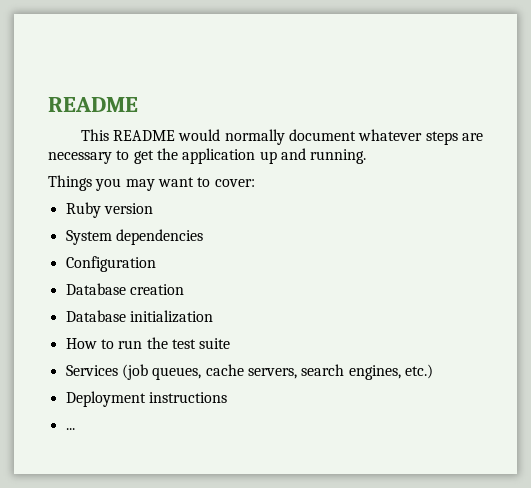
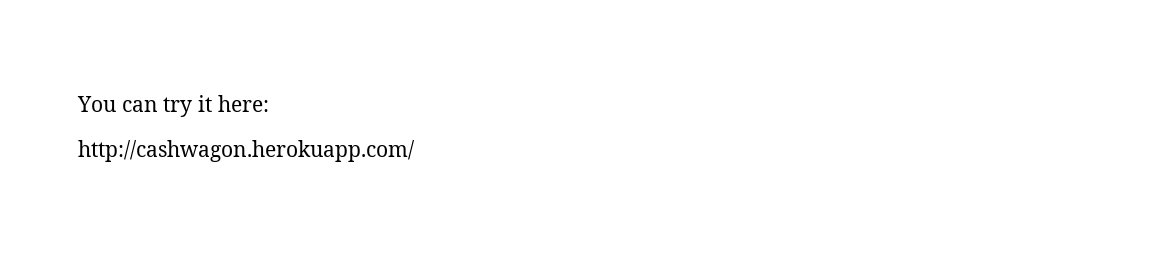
[48,97,138,112] [80,129,484,145] [48,148,367,164] [48,175,255,191] [65,202,153,218] [65,229,203,245] [65,256,156,272] [65,283,184,295] [65,310,213,323] [65,337,231,349] [65,364,433,380] [65,391,227,407] [65,428,75,430] README // This README would normally document whatever steps are necessary to get the application up and running. // Things you may want to cover: // Ruby version // System dependencies // Configuration // Database creation // Database initialization // How to run the test suite // Services (job queues, cache servers, search engines, etc.) // Deployment instructions // ... -> [77,95,269,117] [78,140,415,162] You can try it here: // http://cashwagon.herokuapp.com/

